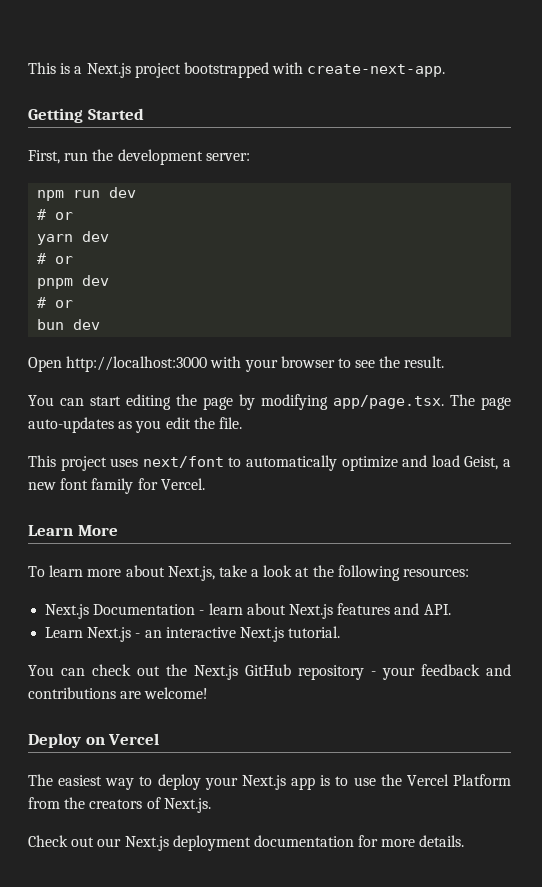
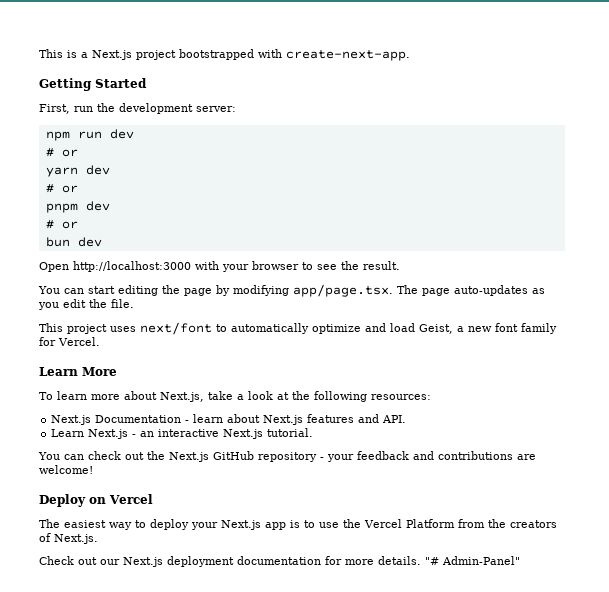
(465, 841) none -> [425,556,520,565] "# Admin-Panel"

